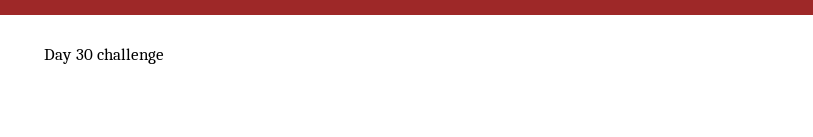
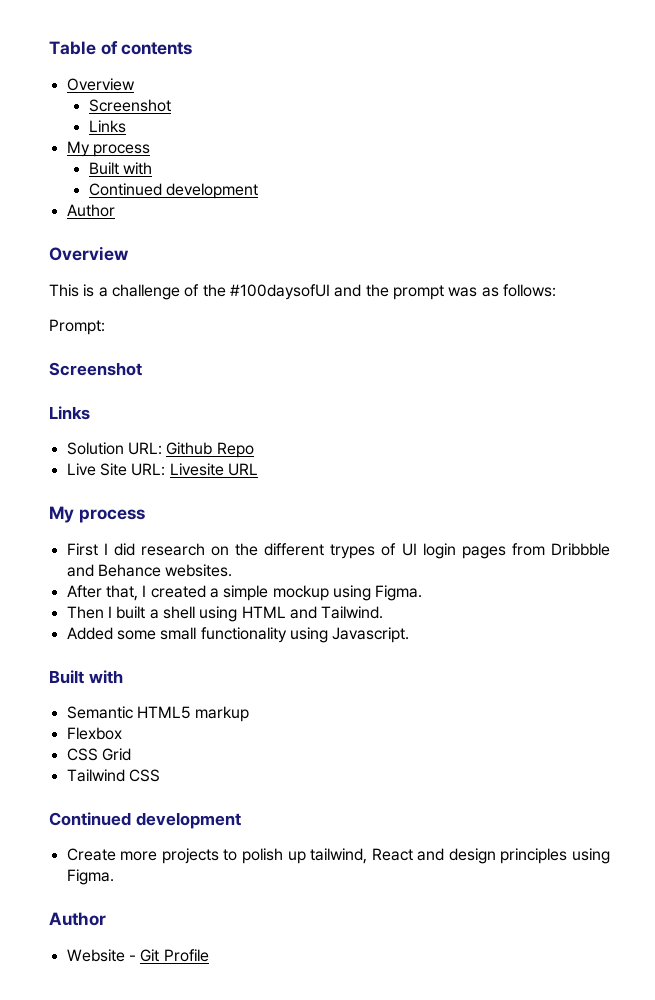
[44,48,165,64] Day 30 challenge -> [49,41,193,55] [66,78,135,91] [88,99,171,112] [88,120,126,133] [66,141,150,157] [88,162,152,175] [88,183,258,199] [66,204,115,217] [49,246,129,261] [49,284,556,300] [49,319,105,335] [49,362,142,376] [49,406,90,420] [66,442,254,458] [66,463,258,476] [49,506,145,523] [66,543,611,559] [66,564,233,577] [66,585,423,601] [66,606,384,622] [66,627,410,643] [49,670,123,684] [66,706,250,722] [66,727,122,740] [66,748,131,761] [66,769,160,782] [49,812,241,829] [66,848,610,864] [66,869,114,885] [49,912,106,926] [66,949,209,962] Table of contents // Overview // Screenshot // Links // My process // Built with // Continued development // Author // Overview // This is a challenge of the #100daysofUI and the prompt was as follows: // Prompt: // Screenshot // Links // Solution URL: Github Repo // Live Site URL: Livesite URL // My process // First I did research on the different trypes of UI login pages from Dribbble and Behance websites. // After that, I created a simple mockup using Figma. // Then I built a shell using HTML and Tailwind. // Added some small functionality using Javascript. // Built with // Semantic HTML5 markup // Flexbox // CSS Grid // Tailwind CSS // Continued development // Create more projects to polish up tailwind, React and design principles using Figma. // Author // Website - Git Profile

